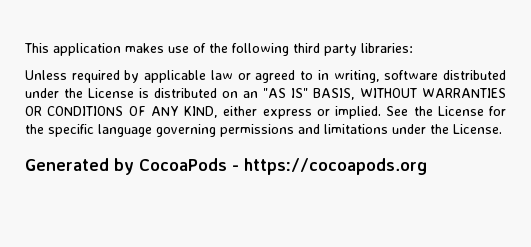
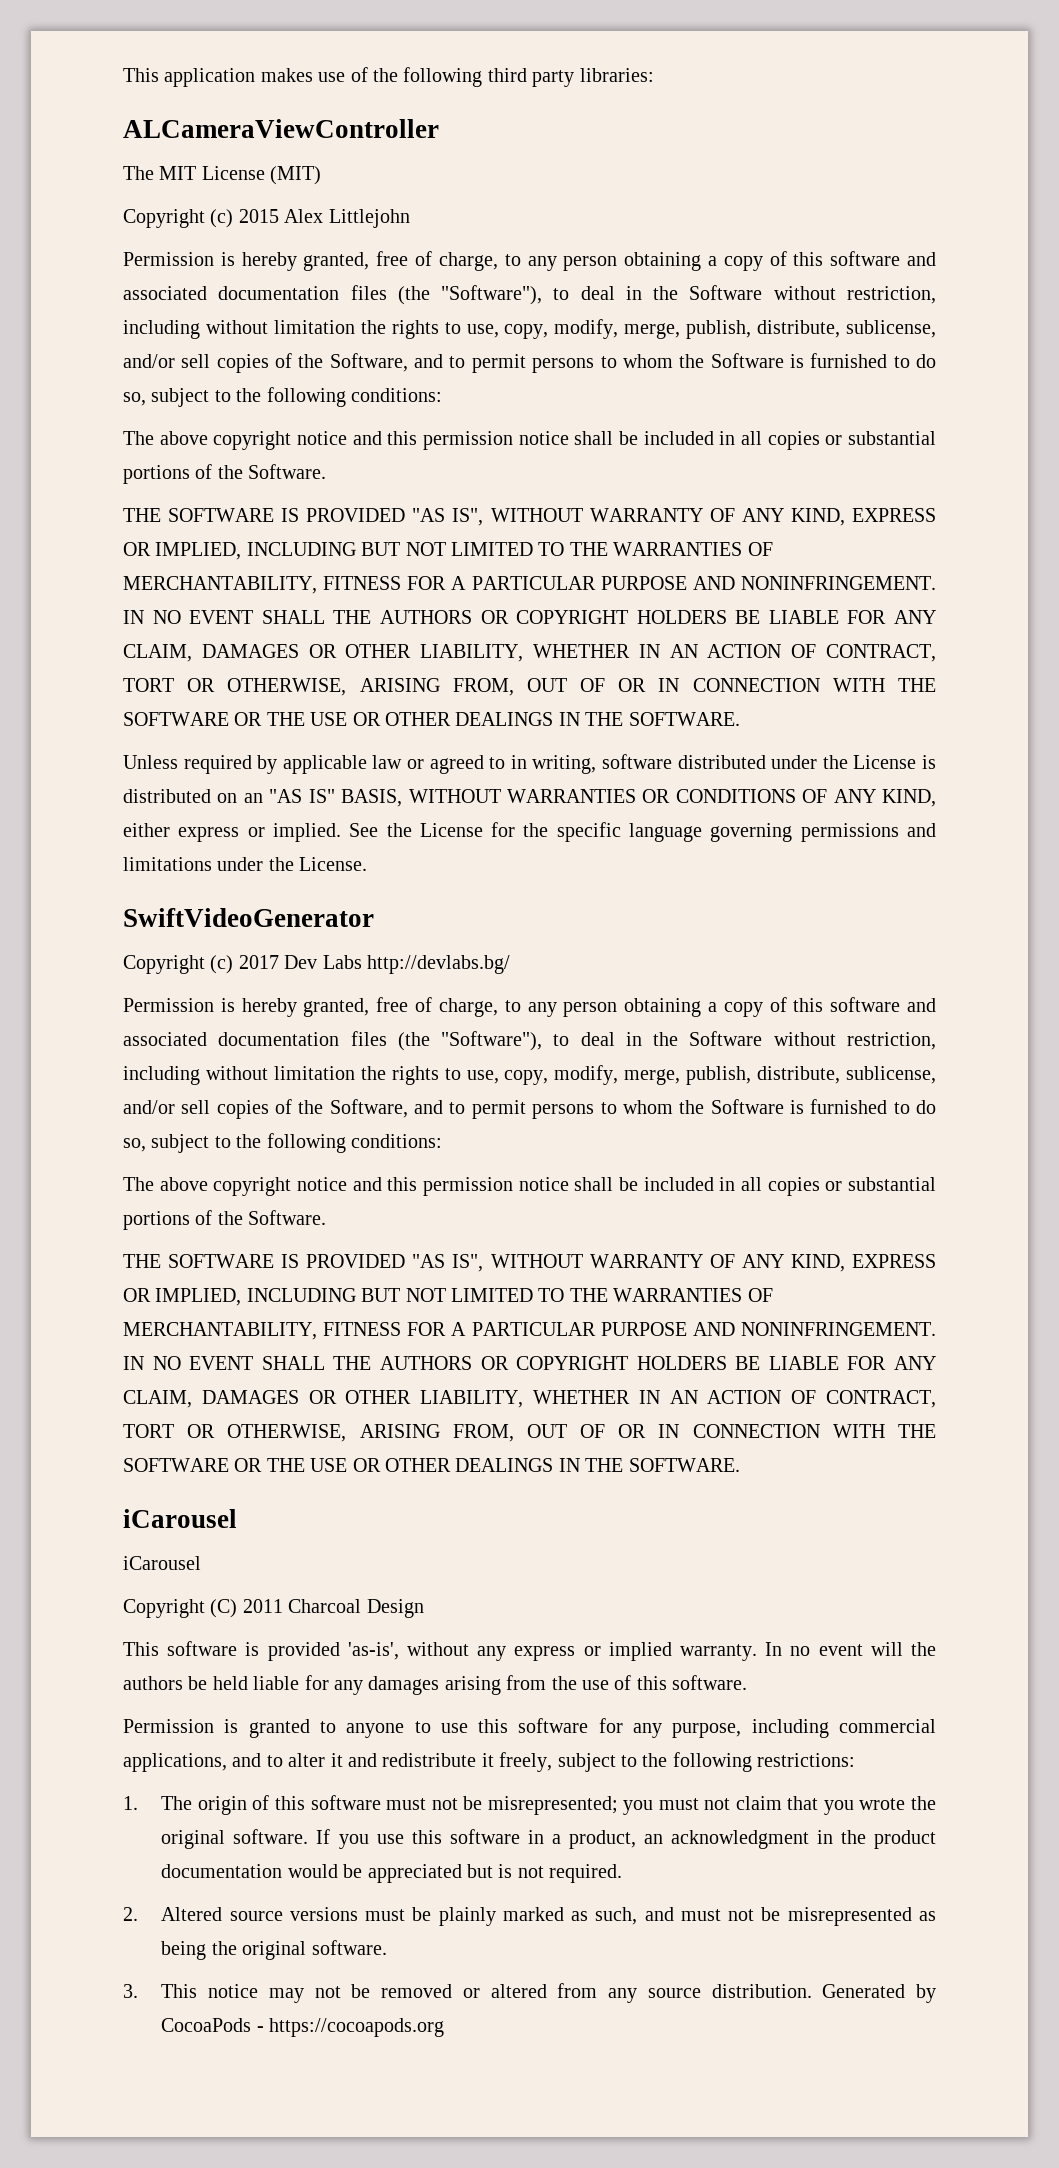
(413, 48) none -> [123,119,439,138] [123,166,322,185] [123,209,410,228] [123,251,936,271] [123,285,936,305] [123,319,936,339] [123,353,937,373] [123,387,442,407] [123,431,936,450] [123,464,327,484] [123,508,937,526] [123,542,773,560] [123,576,936,594] [123,610,937,624] [123,644,936,662] [123,678,936,696] [123,712,740,726] // ALCameraViewController // The MIT License (MIT) // Copyright (c) 2015 Alex Littlejohn // Permission is hereby granted, free of charge, to any person obtaining a copy of this software and associated documentation files (the "Software"), to deal in the Software without restriction, including without limitation the rights to use, copy, modify, merge, publish, distribute, sublicense, and/or sell copies of the Software, and to permit persons to whom the Software is furnished to do so, subject to the following conditions: // The above copyright notice and this permission notice shall be included in all copies or substantial portions of the Software. // THE SOFTWARE IS PROVIDED "AS IS", WITHOUT WARRANTY OF ANY KIND, EXPRESS OR IMPLIED, INCLUDING BUT NOT LIMITED TO THE WARRANTIES OF MERCHANTABILITY, FITNESS FOR A PARTICULAR PURPOSE AND NONINFRINGEMENT. IN NO EVENT SHALL THE AUTHORS OR COPYRIGHT HOLDERS BE LIABLE FOR ANY CLAIM, DAMAGES OR OTHER LIABILITY, WHETHER IN AN ACTION OF CONTRACT, TORT OR OTHERWISE, ARISING FROM, OUT OF OR IN CONNECTION WITH THE SOFTWARE OR THE USE OR OTHER DEALINGS IN THE SOFTWARE.
(502, 129) none -> [123,908,374,927] [123,955,510,974] [123,997,936,1017] [123,1031,936,1051] [123,1065,936,1085] [123,1099,937,1119] [123,1133,442,1153] [123,1177,936,1196] [123,1210,327,1230] [123,1254,937,1272] [123,1288,773,1306] [123,1322,936,1340] [123,1356,937,1370] [123,1390,936,1408] [123,1424,936,1442] [123,1458,740,1472] [123,1509,237,1528] [123,1556,201,1570] [123,1599,424,1618] [123,1641,937,1661] [123,1675,748,1695] [123,1718,936,1738] [123,1752,856,1772] [123,1795,936,1815] [161,1829,937,1849] [161,1864,623,1883] [123,1907,936,1926] [161,1940,387,1960] [123,1983,812,2003] SwiftVideoGenerator // Copyright (c) 2017 Dev Labs http://devlabs.bg/ // Permission is hereby granted, free of charge, to any person obtaining a copy of this software and associated documentation files (the "Software"), to deal in the Software without restriction, including without limitation the rights to use, copy, modify, merge, publish, distribute, sublicense, and/or sell copies of the Software, and to permit persons to whom the Software is furnished to do so, subject to the following conditions: // The above copyright notice and this permission notice shall be included in all copies or substantial portions of the Software. // THE SOFTWARE IS PROVIDED "AS IS", WITHOUT WARRANTY OF ANY KIND, EXPRESS OR IMPLIED, INCLUDING BUT NOT LIMITED TO THE WARRANTIES OF MERCHANTABILITY, FITNESS FOR A PARTICULAR PURPOSE AND NONINFRINGEMENT. IN NO EVENT SHALL THE AUTHORS OR COPYRIGHT HOLDERS BE LIABLE FOR ANY CLAIM, DAMAGES OR OTHER LIABILITY, WHETHER IN AN ACTION OF CONTRACT, TORT OR OTHERWISE, ARISING FROM, OUT OF OR IN CONNECTION WITH THE SOFTWARE OR THE USE OR OTHER DEALINGS IN THE SOFTWARE. // iCarousel // iCarousel // Copyright (C) 2011 Charcoal Design // This software is provided 'as-is', without any express or implied warranty. In no event will the authors be held liable for any damages arising from the use of this software. // Permission is granted to anyone to use this software for any purpose, including commercial applications, and to alter it and redistribute it freely, subject to the following restrictions: // 1. The origin of this software must not be misrepresented; you must not claim that you wrote the original software. If you use this software in a product, an acknowledgment in the product documentation would be appreciated but is not required. // 2. Altered source versions must be plainly marked as such, and must not be misrepresented as being the original software. // 3. This notice may not be removed or altered from any source distribution.

